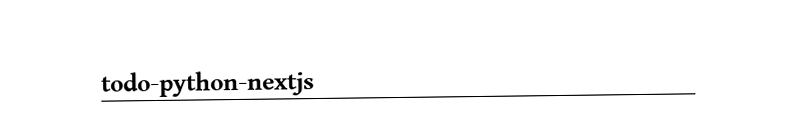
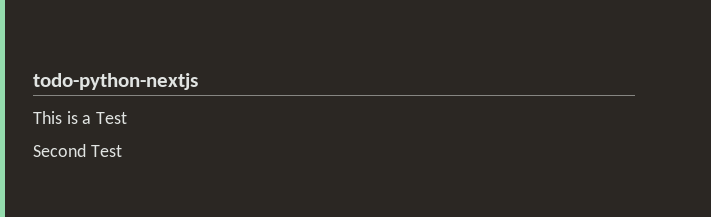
(315, 84) none -> [33,111,128,124] [33,144,122,157] // This is a Test // Second Test

